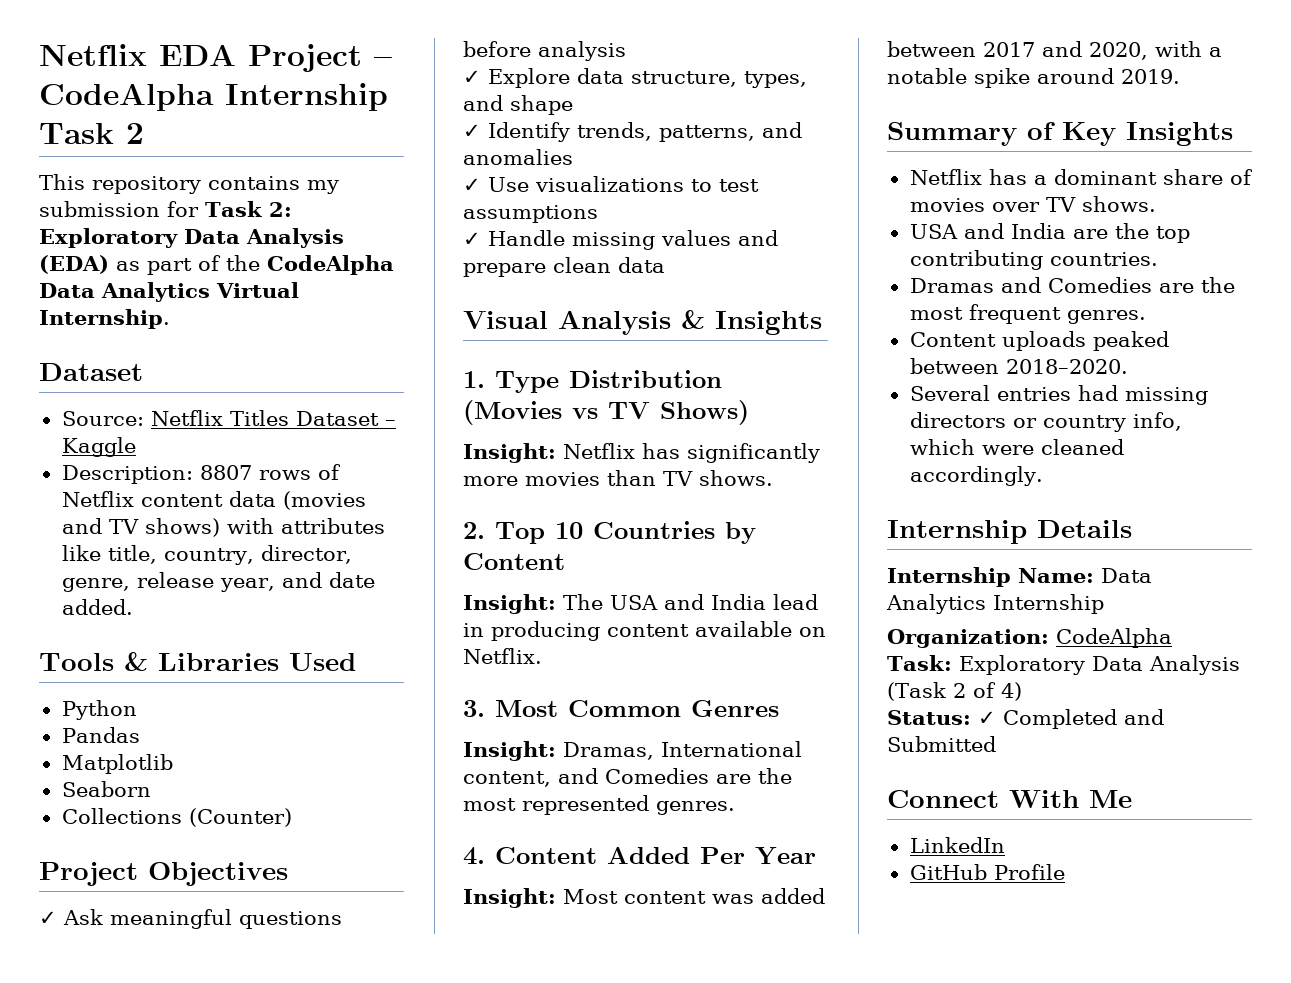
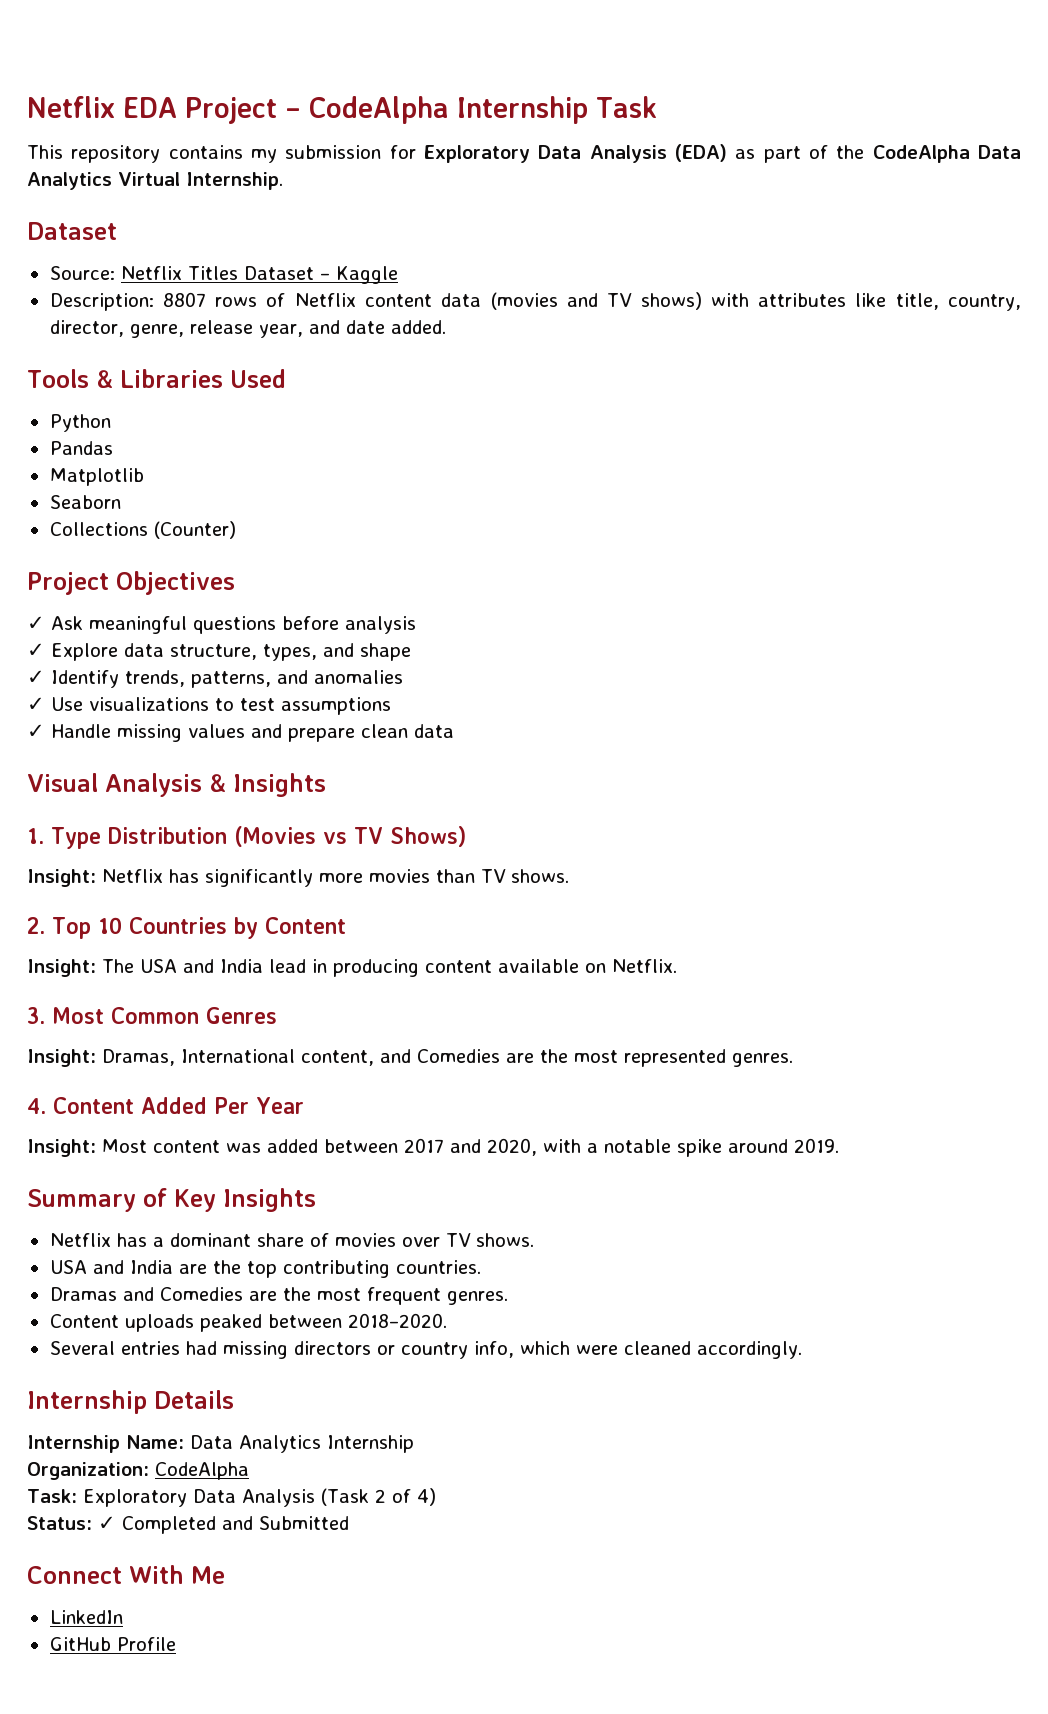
[126,123,144,144] 2 -> (657, 107) none
[205,201,292,217] Task 2: -> (416, 152) none

